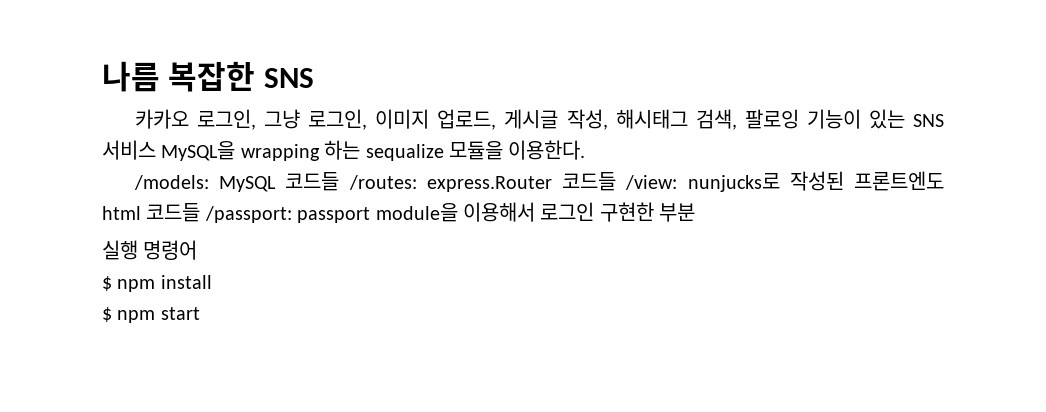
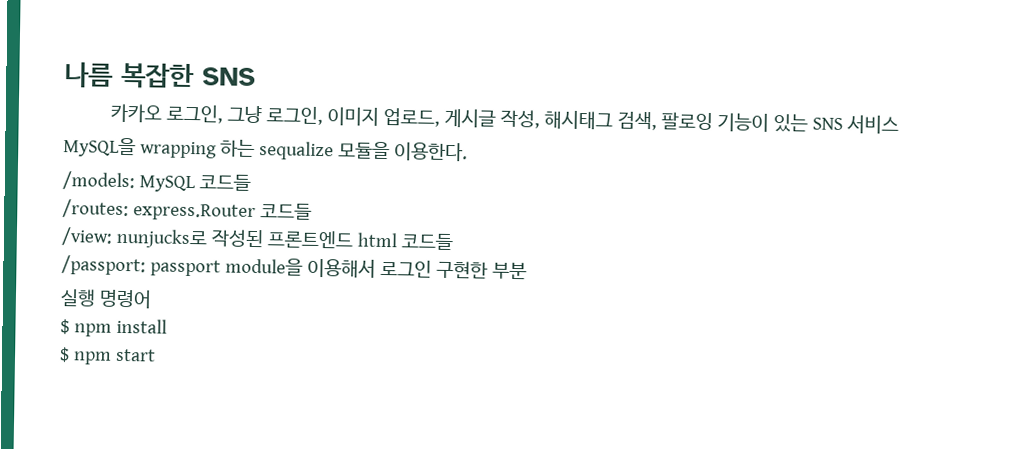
(156, 150) none -> (900, 124) //
(340, 181) none -> (251, 182) //
(617, 181) none -> (312, 211) //
[853,171,944,191] 프론트엔도 -> [266,230,353,249] 프론트엔드
(201, 212) none -> (453, 242) //

